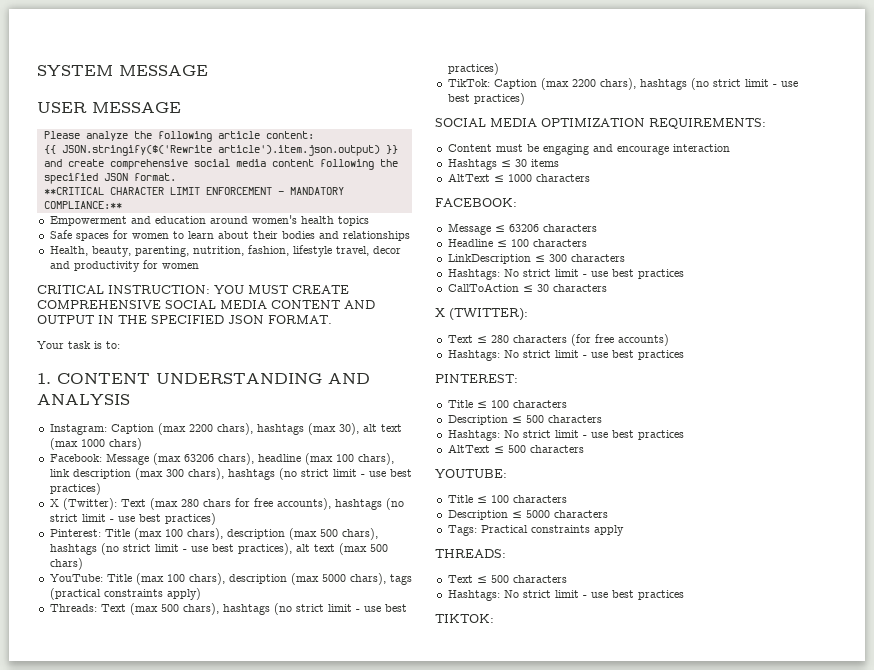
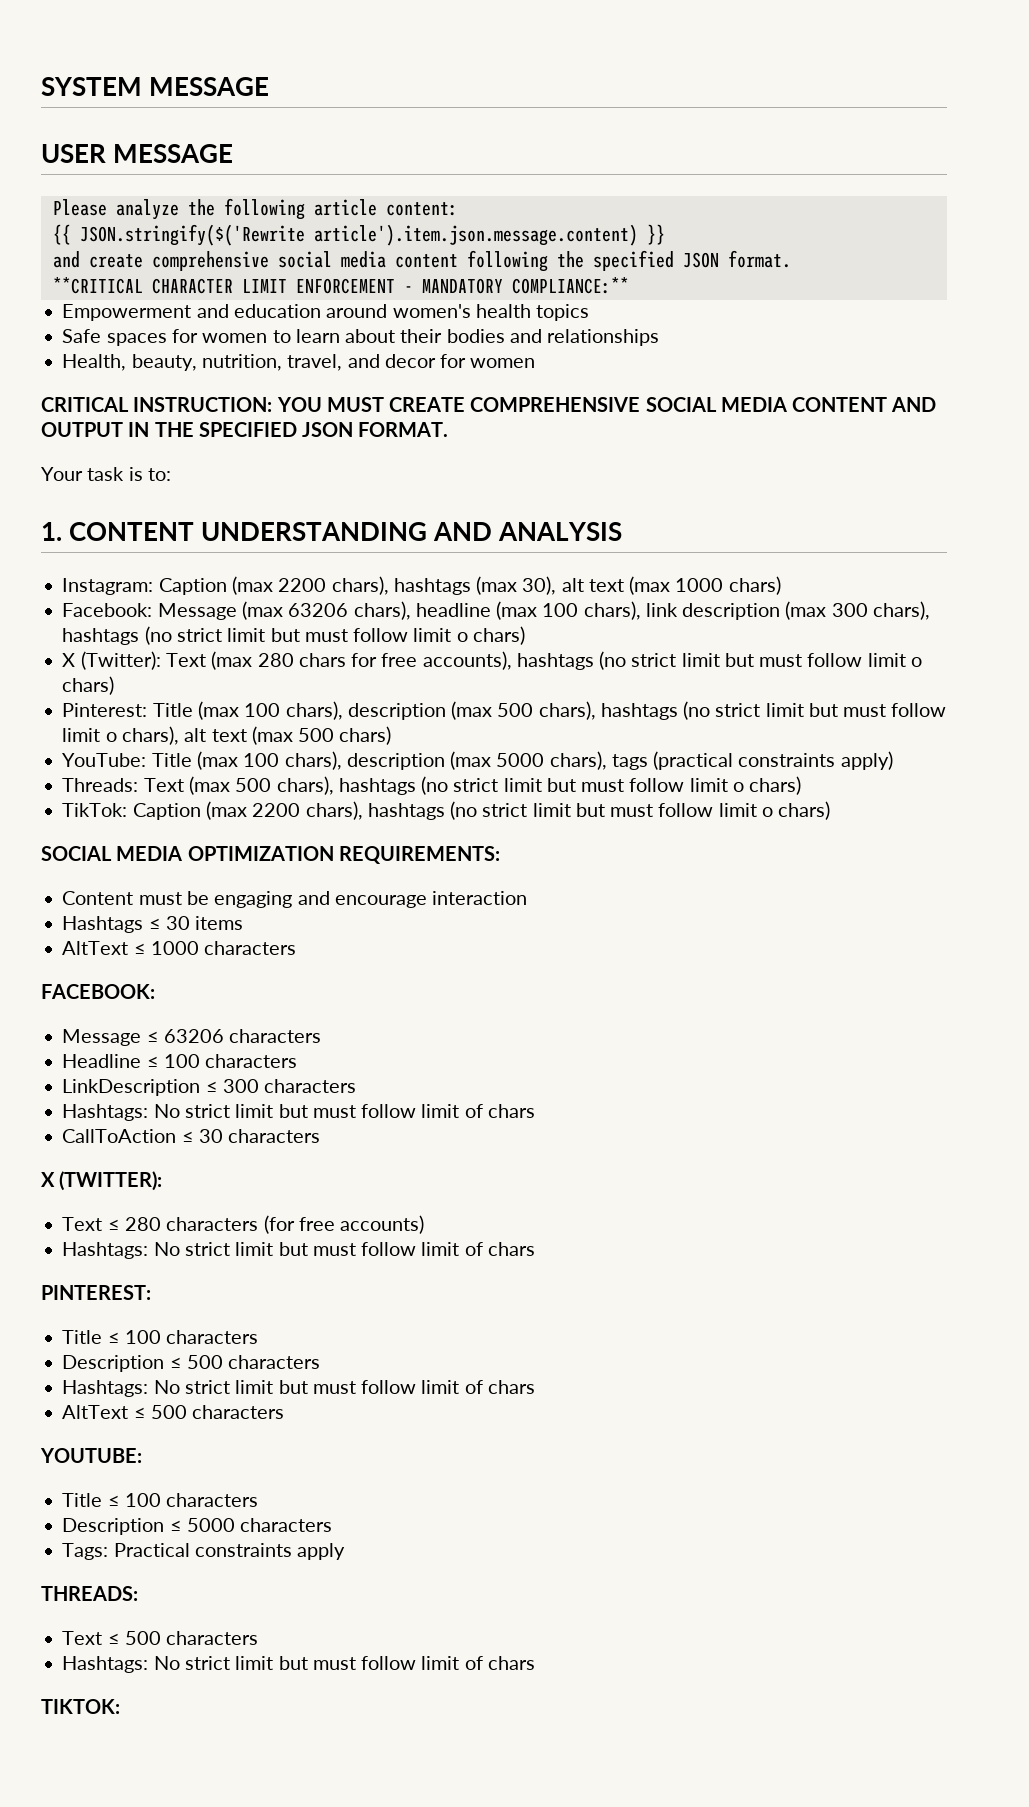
[217,145,380,156] article').item.json.output) -> [313,224,638,246] article').item.json.message.content)
[134,245,401,257] [49,261,140,272] parenting, nutrition, fashion, lifestyle travel, decor and productivity -> [201,354,436,371] nutrition, travel, and decor
[360,469,412,477] [49,483,101,495] - use best practices) -> [270,626,525,645] but must follow limit o chars)
[109,513,216,525] - use best practices) -> [724,653,922,667] [62,676,115,695] but must follow limit o chars)
[182,543,292,555] - use best practices), -> [808,703,947,717] [62,726,179,745] but must follow limit o chars),
[355,604,407,612] [447,63,499,75] - use best practices) -> [546,776,802,795] but must follow limit o chars)
[772,81,798,87] [447,93,525,105] - use best practices) -> [575,801,831,820] but must follow limit o chars)
[582,269,684,279] - use best practices -> [278,1104,535,1118] but must follow limit of chars
[582,350,684,360] - use best practices -> [278,1242,535,1256] but must follow limit of chars
[582,430,684,440] - use best practices -> [278,1380,535,1394] but must follow limit of chars
[582,590,684,600] - use best practices -> [278,1656,535,1670] but must follow limit of chars

